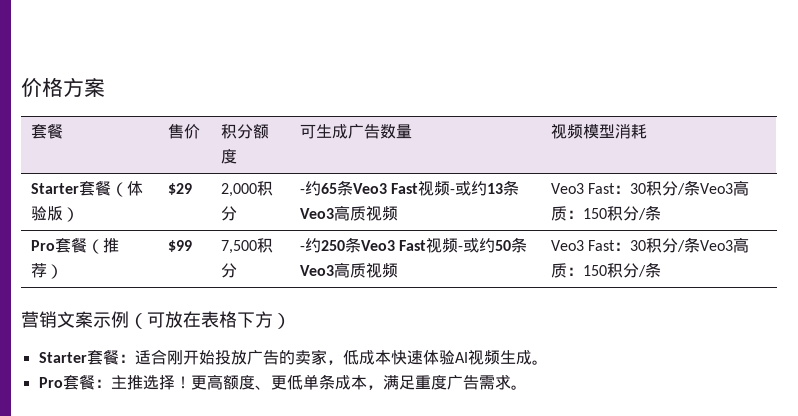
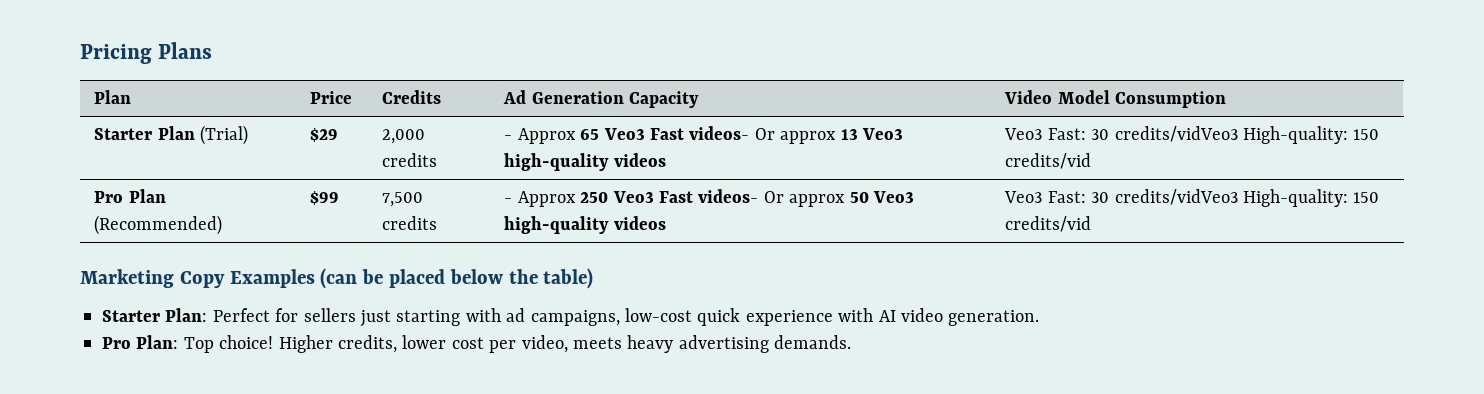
[21,77,105,97] [30,124,63,139] [167,123,200,139] [220,124,269,139] [220,149,237,164] [299,124,412,139] [550,123,647,139] [30,181,143,197] [30,206,79,222] 价格方案 // 套餐 | 售价 | 积分额度 | 可生成广告数量 | 视频模型消耗 // Starter套餐（体验版） -> [80,42,213,64] [94,90,132,104] [310,91,353,104] [382,90,442,104] [503,90,700,108] [1004,90,1227,108] [94,125,249,145] Pricing Plans // Plan | Price | Credits | Ad Generation Capacity | Video Model Consumption // Starter Plan (Trial)
[256,181,273,196] [220,206,237,221] [299,180,519,196] [299,205,398,221] [550,180,749,196] [550,205,661,221] [30,238,119,254] [30,263,63,279] 积分 | -约65条Veo3 Fast视频-或约13条Veo3高质视频 | Veo3 Fast：30积分/条Veo3高质：150积分/条 // Pro套餐（推荐） -> [382,153,438,167] [504,126,903,144] [504,153,666,171] [1004,126,1380,144] [1005,153,1092,169] [94,189,166,203] [94,215,223,235] credits | - Approx 65 Veo3 Fast videos- Or approx 13 Veo3 high-quality videos | Veo3 Fast: 30 credits/vidVeo3 High-quality: 150 credits/vid // Pro Plan (Recommended)
[256,238,273,253] [220,263,237,278] [299,237,527,253] [299,262,398,278] [550,237,749,253] [550,262,661,278] [21,311,291,329] [38,349,548,365] [38,374,527,390] 积分 | -约250条Veo3 Fast视频-或约50条Veo3高质视频 | Veo3 Fast：30积分/条Veo3高质：150积分/条 // 营销文案示例（可放在表格下方） // Starter套餐：适合刚开始投放广告的卖家，低成本快速体验AI视频生成。 // Pro套餐：主推选择！更高额度、更低单条成本，满足重度广告需求。 -> [382,216,438,230] [504,189,914,207] [504,216,666,234] [1004,189,1380,207] [1005,216,1092,232] [80,268,594,289] [102,308,1040,327] [102,335,852,353] credits | - Approx 250 Veo3 Fast videos- Or approx 50 Veo3 high-quality videos | Veo3 Fast: 30 credits/vidVeo3 High-quality: 150 credits/vid // Marketing Copy Examples (can be placed below the table) // Starter Plan: Perfect for sellers just starting with ad campaigns, low-cost quick experience with AI video generation. // Pro Plan: Top choice! Higher credits, lower cost per video, meets heavy advertising demands.

